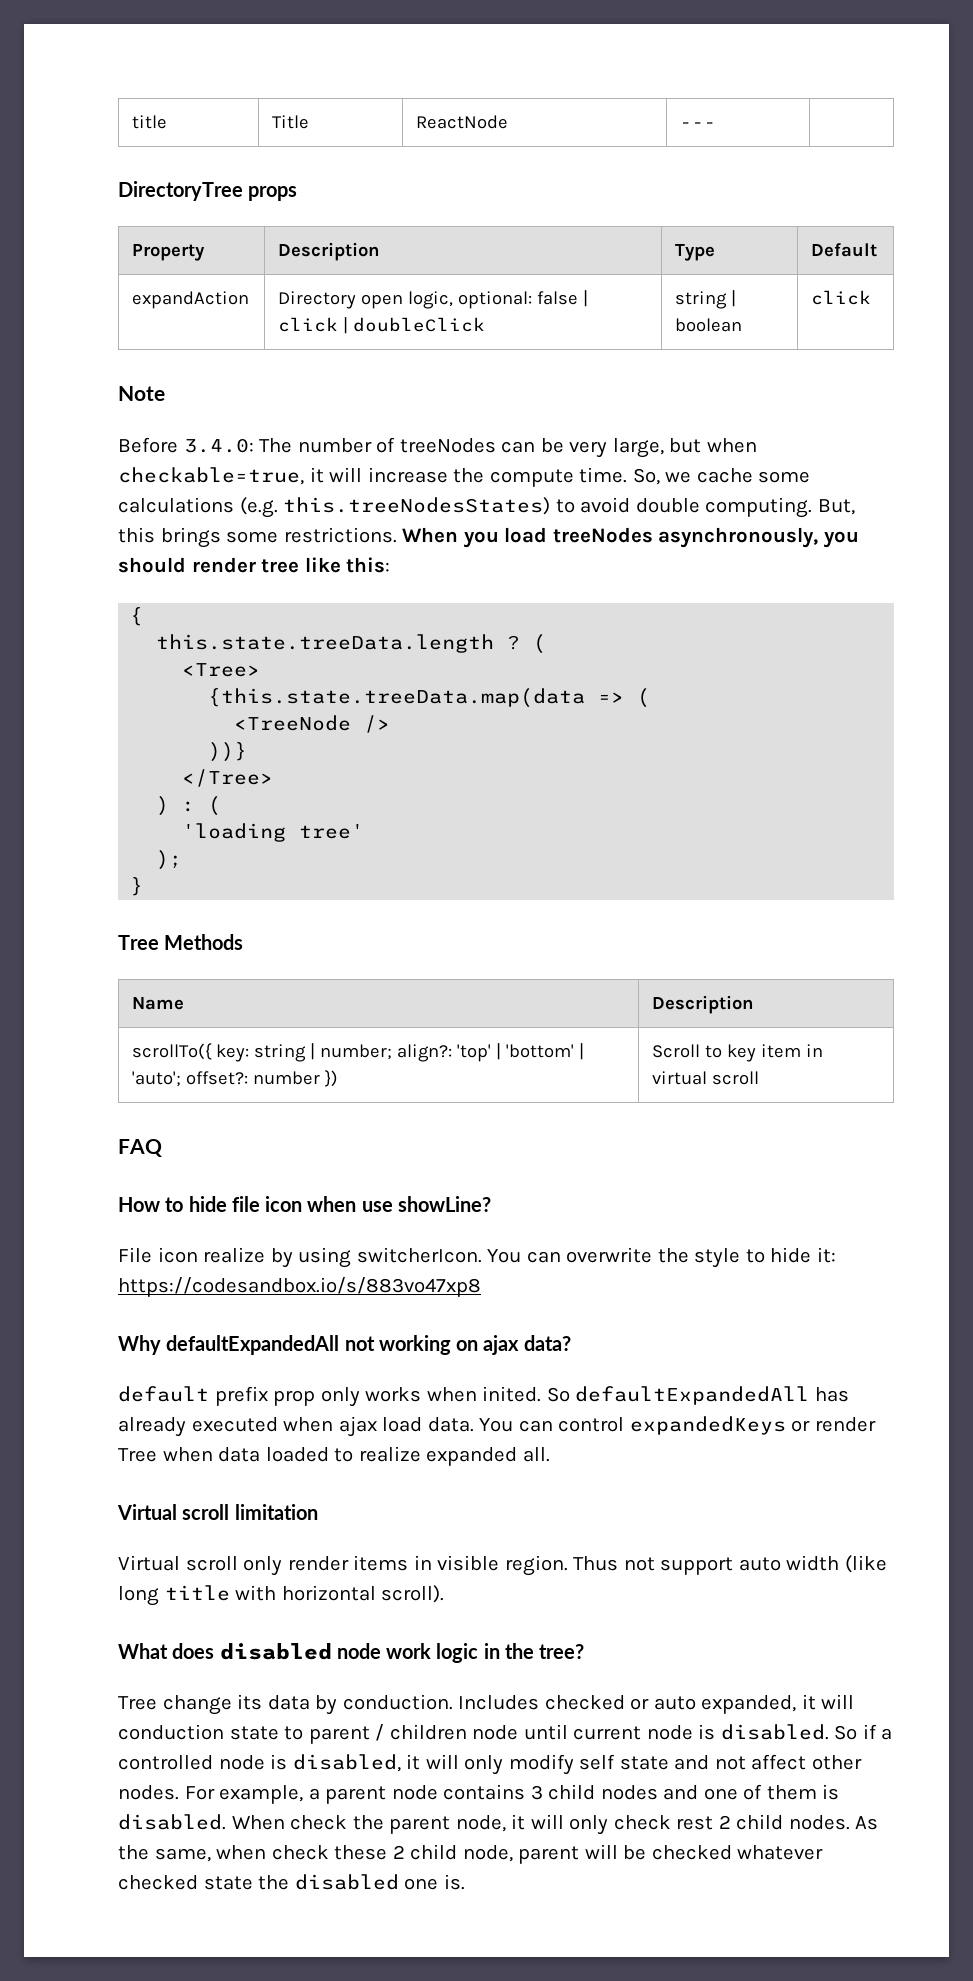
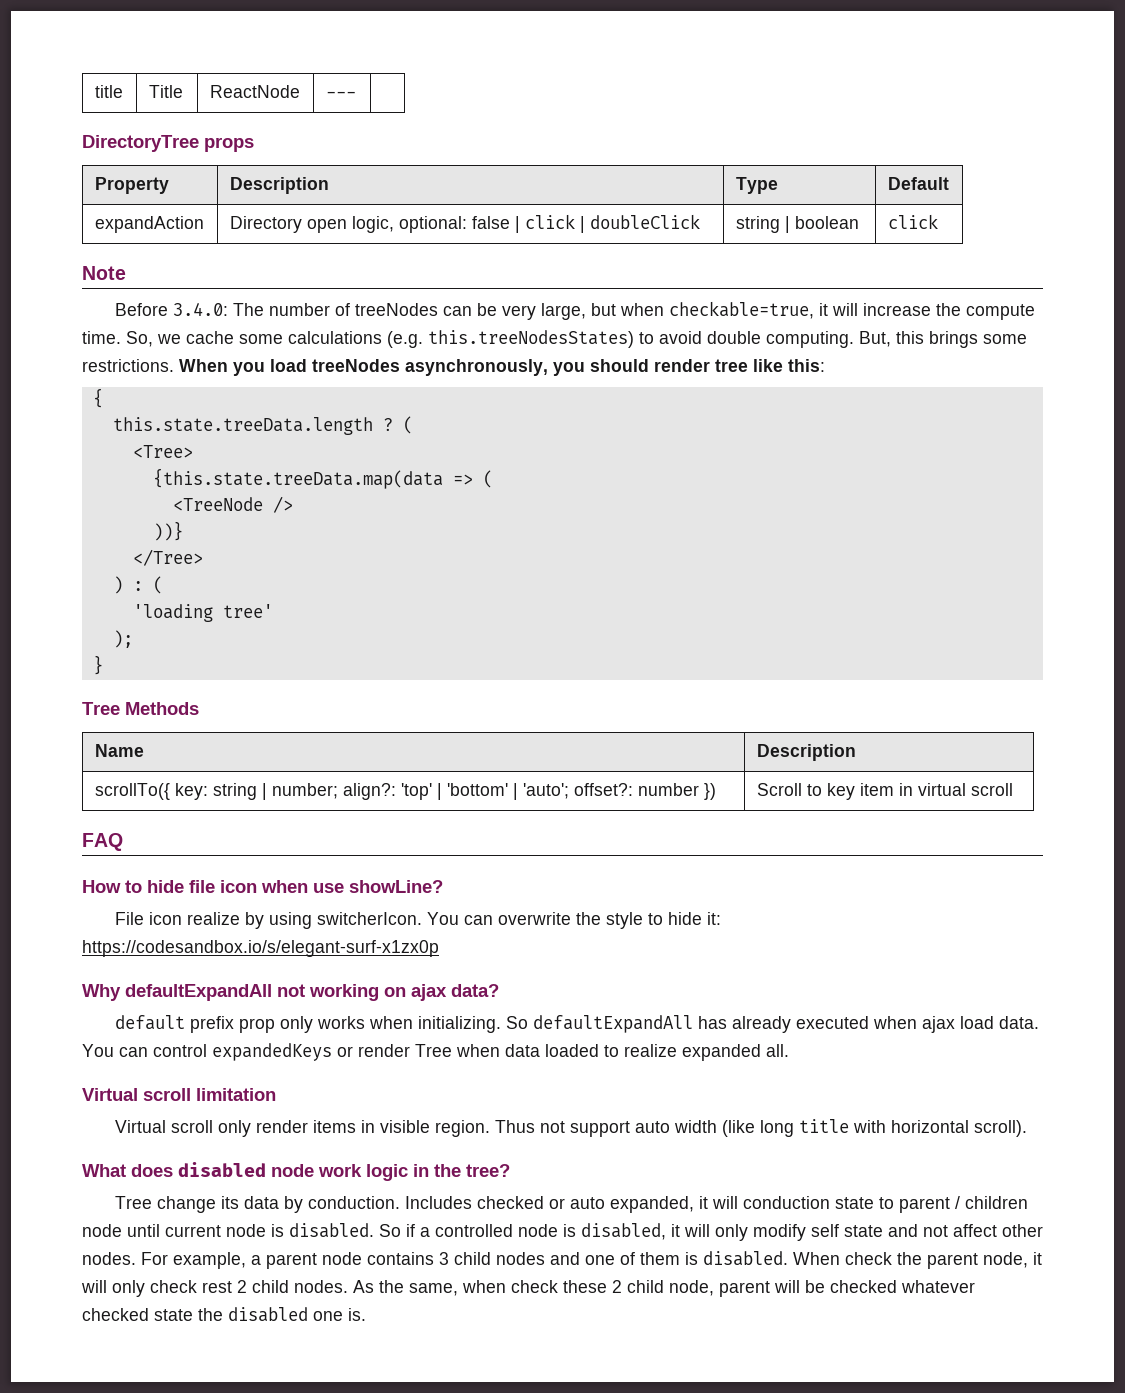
[118,1277,481,1297] https://codesandbox.io/s/883vo47xp8 -> [82,940,439,957] https://codesandbox.io/s/elegant-surf-x1zx0p
[166,1335,340,1355] defaultExpandedAll -> [125,984,272,1001] defaultExpandAll
[482,1386,810,1405] inited. So defaultExpandedAll -> [418,1015,694,1033] initializing. So defaultExpandAll

